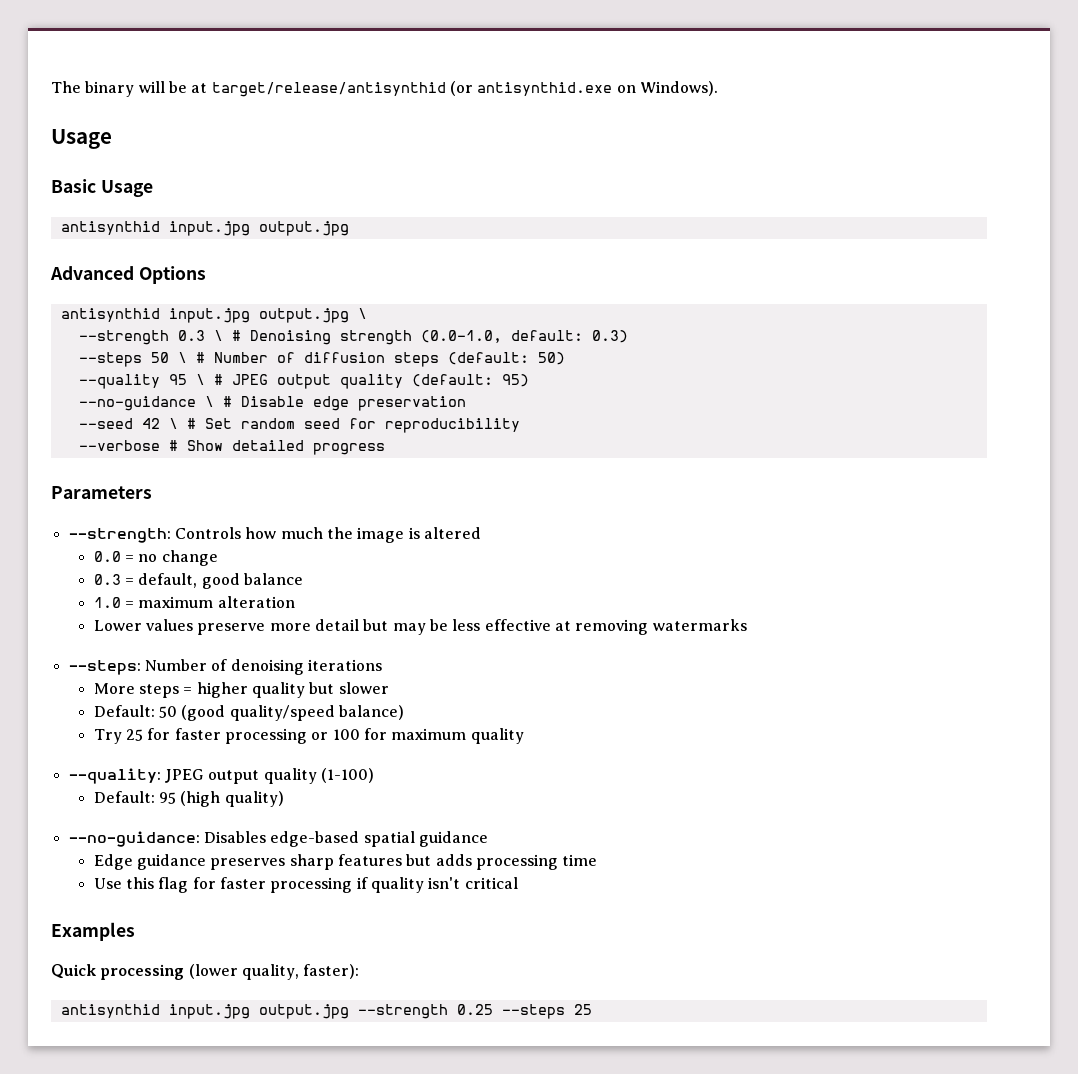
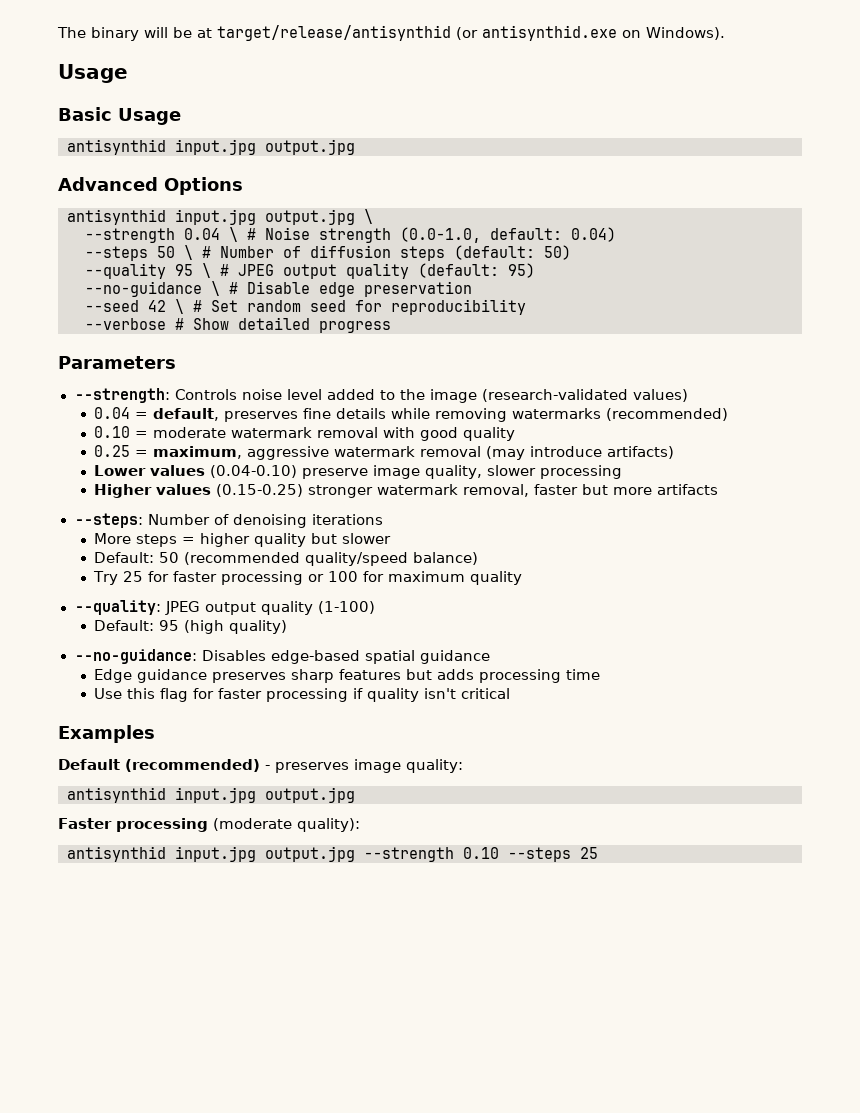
[177,330,331,345] 0.3 \ # Denoising -> [184,227,310,242] 0.04 \ # Noise
[591,330,628,343] 0.3) -> [571,227,616,242] 0.04)
[245,527,481,543] [93,550,218,566] [93,573,304,589] [93,596,295,608] [93,619,747,635] how much the image is altered // 0.0 = no change // 0.3 = default, good balance // 1.0 = maximum alteration // Lower values preserve more detail but may be less effective at removing watermarks -> [241,389,688,403] [94,407,729,422] [94,426,516,441] [94,445,675,460] [94,465,623,479] [94,484,719,498] noise level added to the image (research-validated values) // 0.04 = default, preserves fine details while removing watermarks (recommended) // 0.10 = moderate watermark removal with good quality // 0.25 = maximum, aggressive watermark removal (may introduce artifacts) // Lower values (0.04-0.10) preserve image quality, slower processing // Higher values (0.15-0.25) stronger watermark removal, faster but more artifacts
[181,705,226,721] (good -> [184,552,301,565] (recommended
[51,964,360,980] Quick processing (lower quality, faster): -> [58,759,463,773] [67,787,355,803] [58,818,360,832] Default (recommended) - preserves image quality: // antisynthid input.jpg output.jpg // Faster processing (moderate quality):
[456,1004,493,1015] 0.25 -> [463,847,499,859] 0.10

